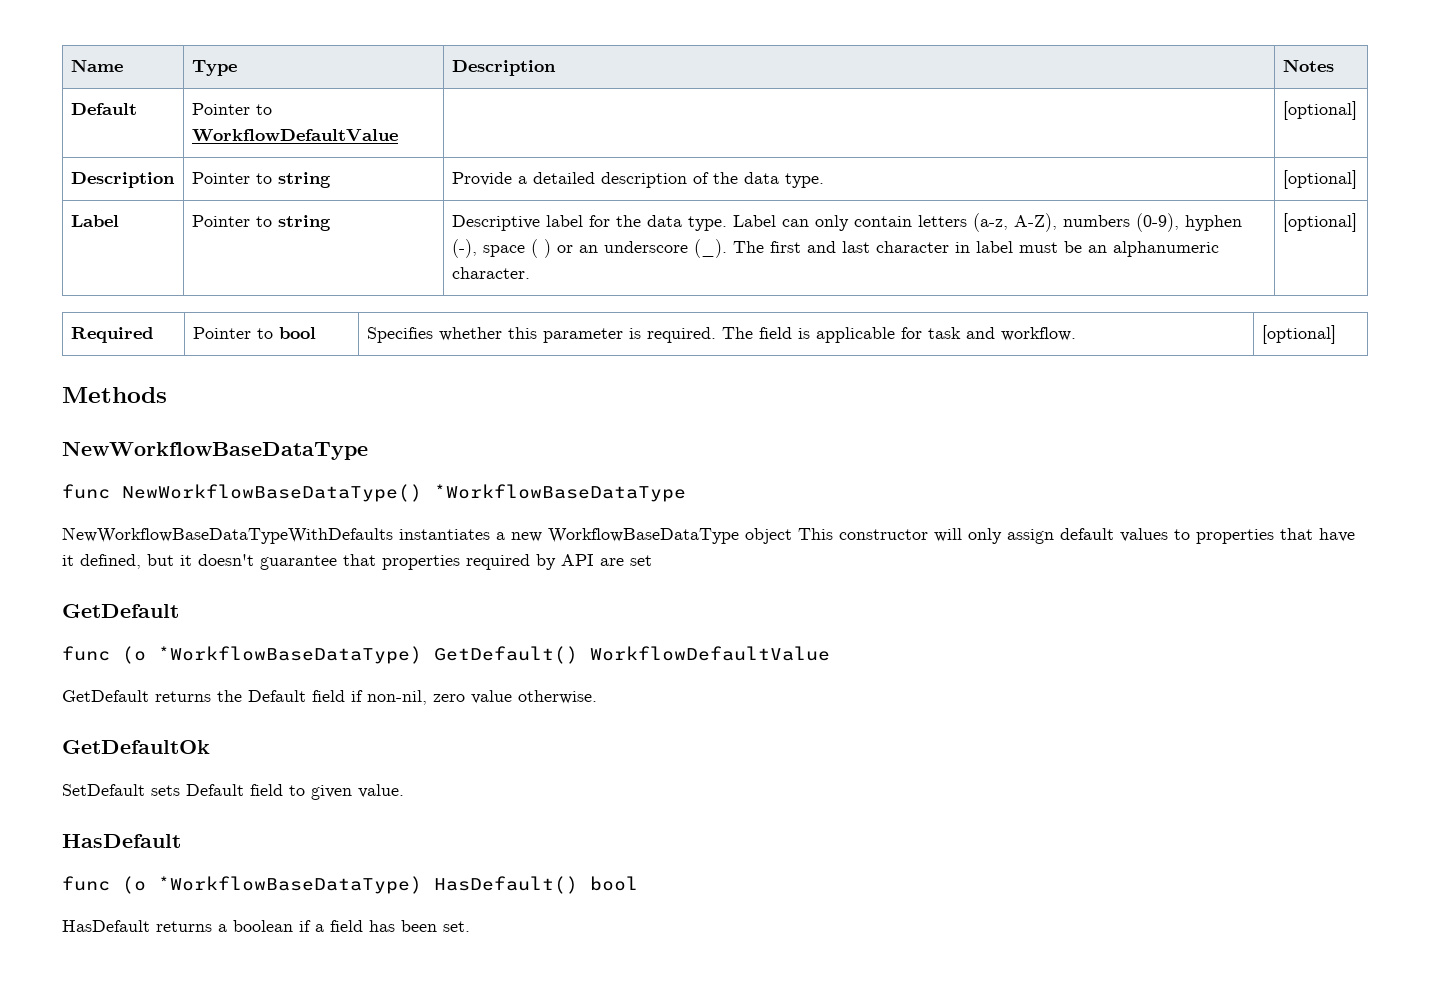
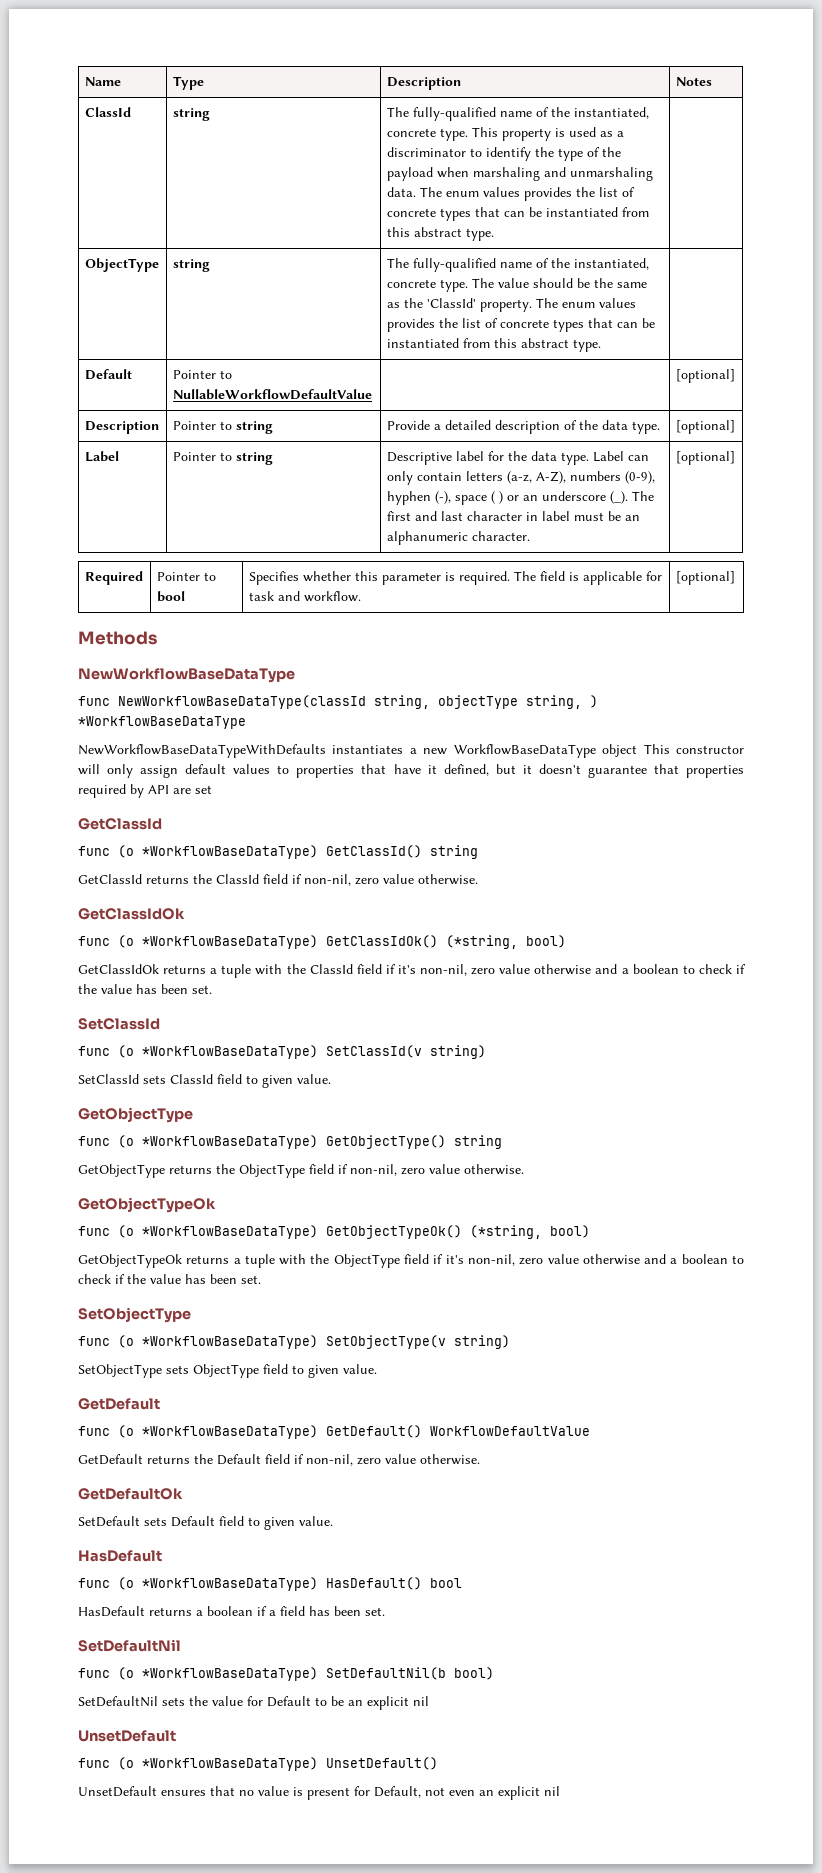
(1334, 65) none -> [84,107,131,117] [172,108,210,121] [386,107,649,121] [386,127,624,141] [386,147,621,161] [386,167,653,181] [386,187,635,201] [386,207,649,221] [386,227,494,241] [84,258,159,272] [172,259,210,272] [386,258,649,272] [386,278,647,292] [386,298,636,312] [386,318,655,332] [386,338,601,352] // ClassId | string | The fully-qualified name of the instantiated, concrete type. This property is used as a discriminator to identify the type of the payload when marshaling and unmarshaling data. The enum values provides the list of concrete types that can be instantiated from this abstract type. | // ObjectType | string | The fully-qualified name of the instantiated, concrete type. The value should be the same as the 'ClassId' property. The enum values provides the list of concrete types that can be instantiated from this abstract type. |
[191,129,398,142] WorkflowDefaultValue -> [172,389,372,400] NullableWorkflowDefaultValue
[122,484,422,502] NewWorkflowBaseDataType() -> [118,695,598,709] NewWorkflowBaseDataType(classId string, objectType string, )
(652, 560) none -> [78,818,162,830] [78,845,478,859] [78,874,478,886] [78,908,185,920] [78,935,566,949] [78,964,746,978] [78,984,212,994] [78,1018,160,1030] [78,1045,486,1059] [78,1074,331,1088] [78,1107,193,1123] [78,1135,502,1149] [78,1164,524,1178] [78,1197,216,1213] [78,1225,590,1239] [78,1254,744,1268] [78,1274,261,1284] [78,1307,191,1323] [78,1335,510,1349] [78,1364,377,1378] // GetClassId // func (o *WorkflowBaseDataType) GetClassId() string // GetClassId returns the ClassId field if non-nil, zero value otherwise. // GetClassIdOk // func (o *WorkflowBaseDataType) GetClassIdOk() (*string, bool) // GetClassIdOk returns a tuple with the ClassId field if it's non-nil, zero value otherwise and a boolean to check if the value has been set. // SetClassId // func (o *WorkflowBaseDataType) SetClassId(v string) // SetClassId sets ClassId field to given value. // GetObjectType // func (o *WorkflowBaseDataType) GetObjectType() string // GetObjectType returns the ObjectType field if non-nil, zero value otherwise. // GetObjectTypeOk // func (o *WorkflowBaseDataType) GetObjectTypeOk() (*string, bool) // GetObjectTypeOk returns a tuple with the ObjectType field if it's non-nil, zero value otherwise and a boolean to check if the value has been set. // SetObjectType // func (o *WorkflowBaseDataType) SetObjectType(v string) // SetObjectType sets ObjectType field to given value.
(470, 926) none -> [78,1639,181,1652] [78,1667,494,1681] [78,1696,429,1710] [78,1730,176,1742] [78,1757,438,1771] [78,1786,560,1800] // SetDefaultNil // func (o *WorkflowBaseDataType) SetDefaultNil(b bool) // SetDefaultNil sets the value for Default to be an explicit nil // UnsetDefault // func (o *WorkflowBaseDataType) UnsetDefault() // UnsetDefault ensures that no value is present for Default, not even an explicit nil

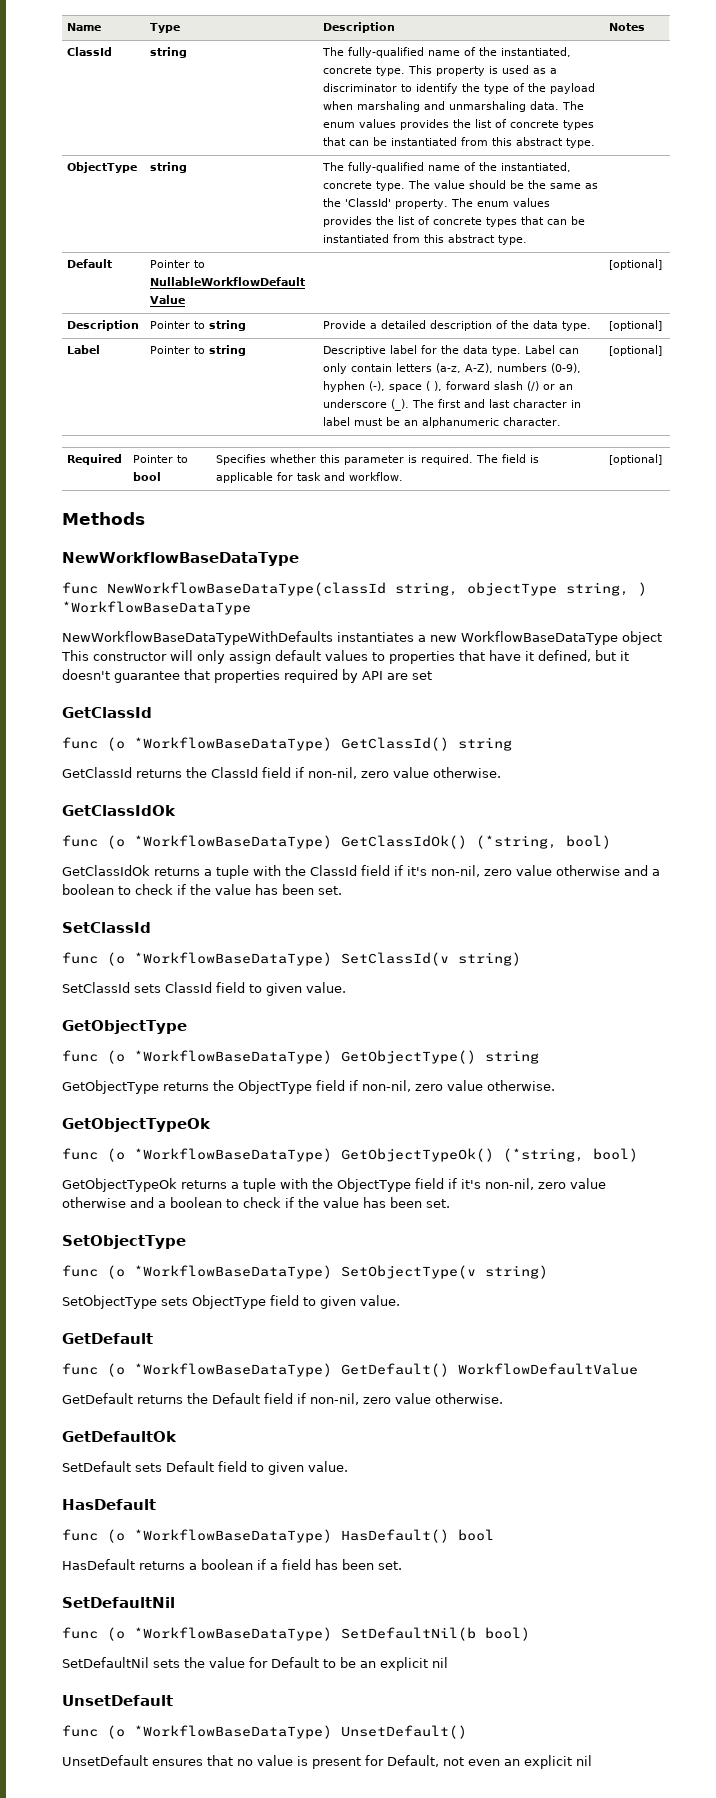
[498,491,503,504] ) -> [434,381,540,391] ), forward slash (/)

